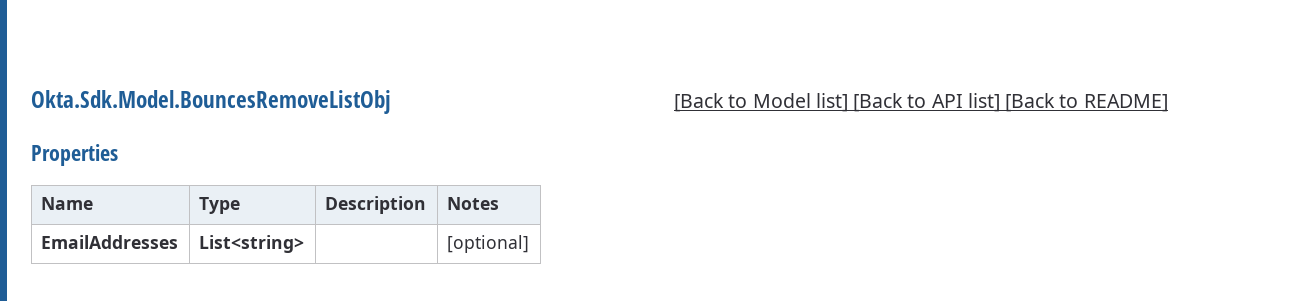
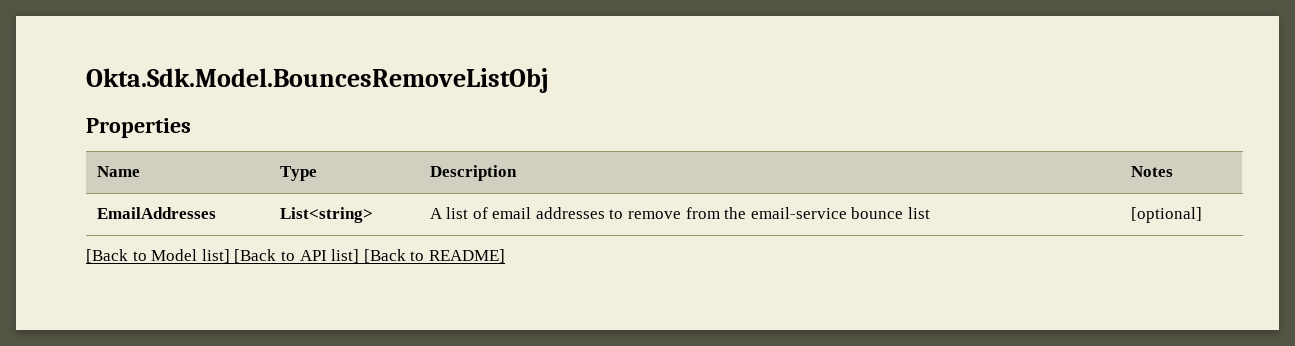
(305, 244) none -> [429,207,930,219] A list of email addresses to remove from the email-service bounce list

